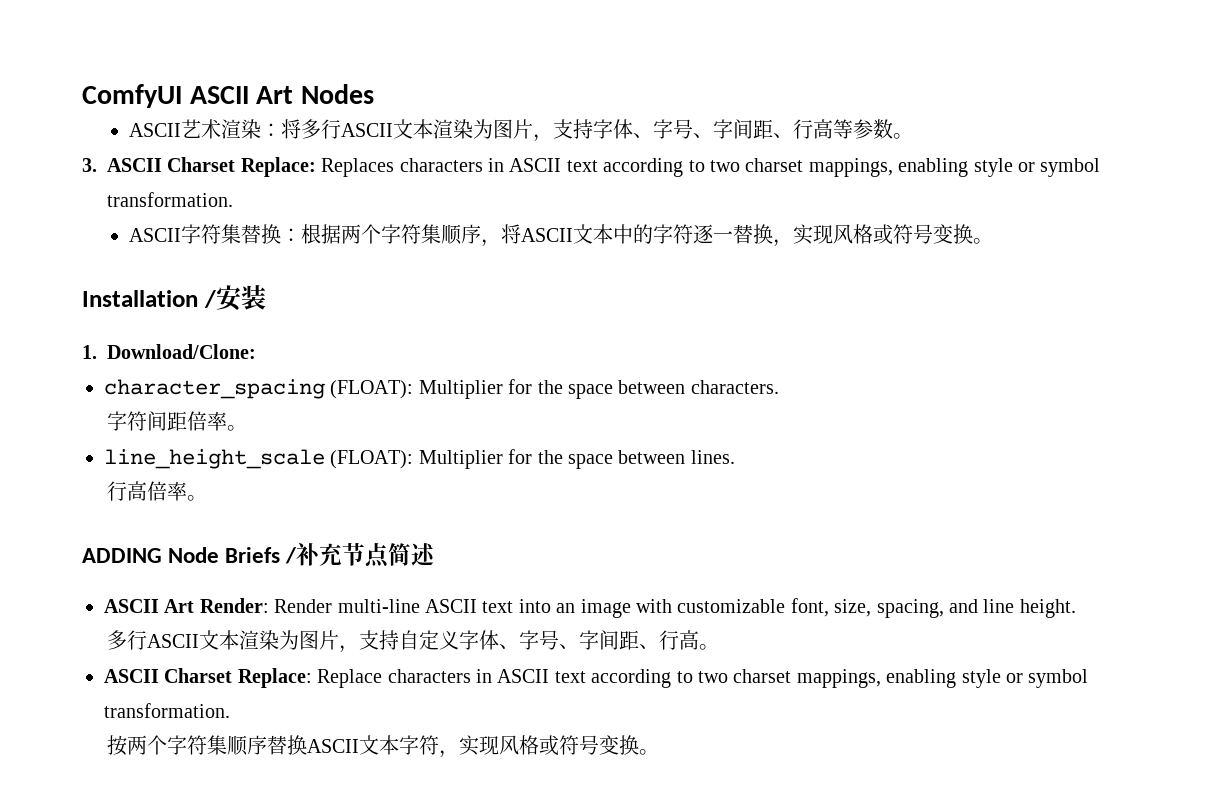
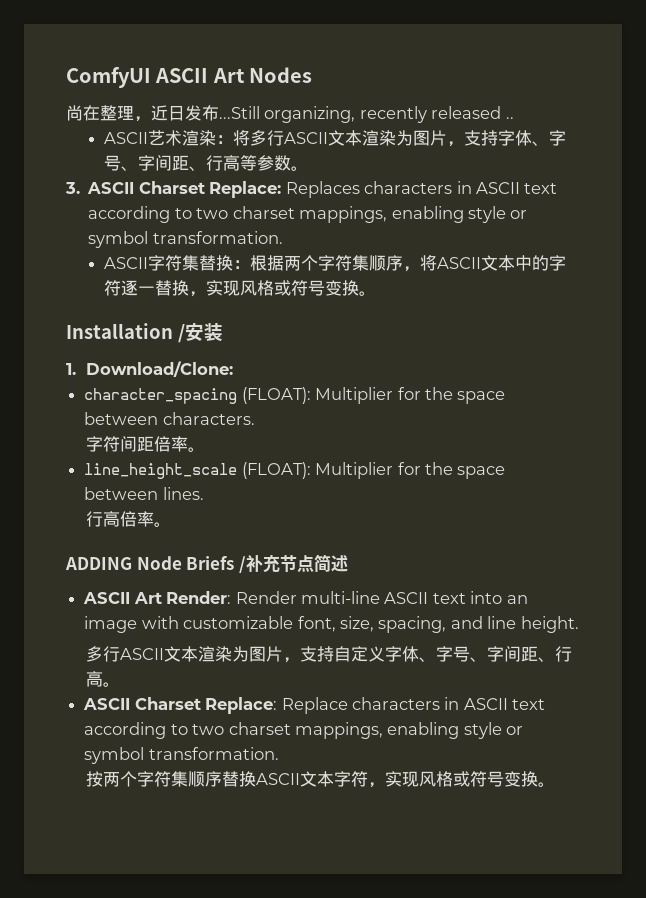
(374, 94) none -> [66,105,514,123] // 尚在整理，近日发布...Still organizing, recently released ..

